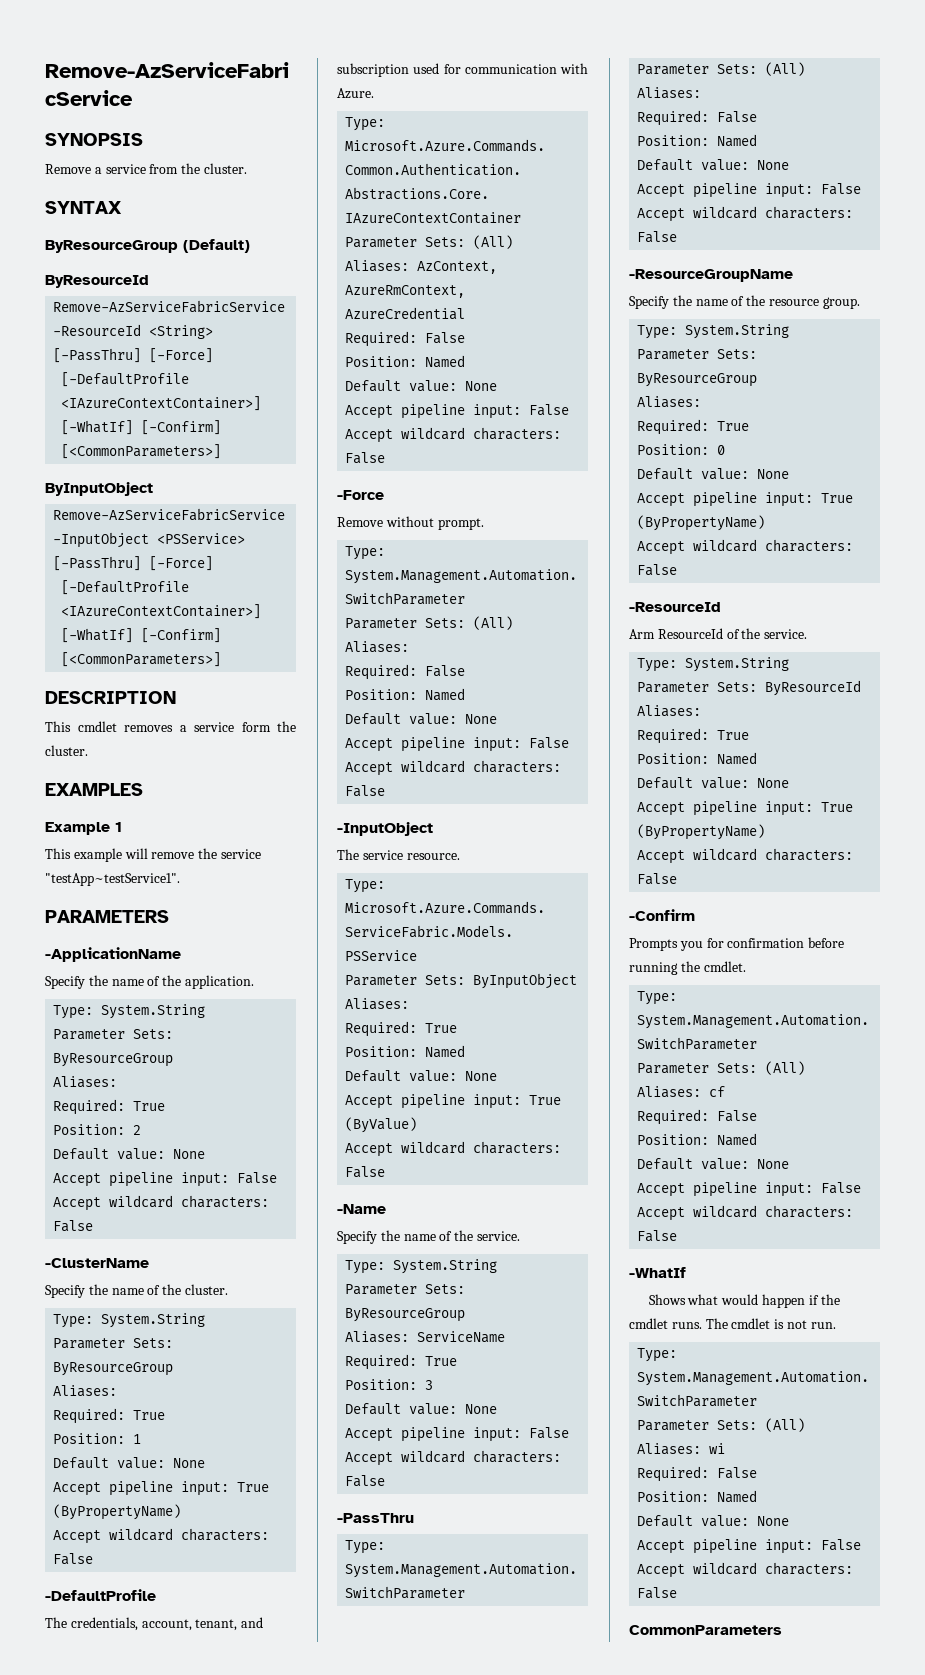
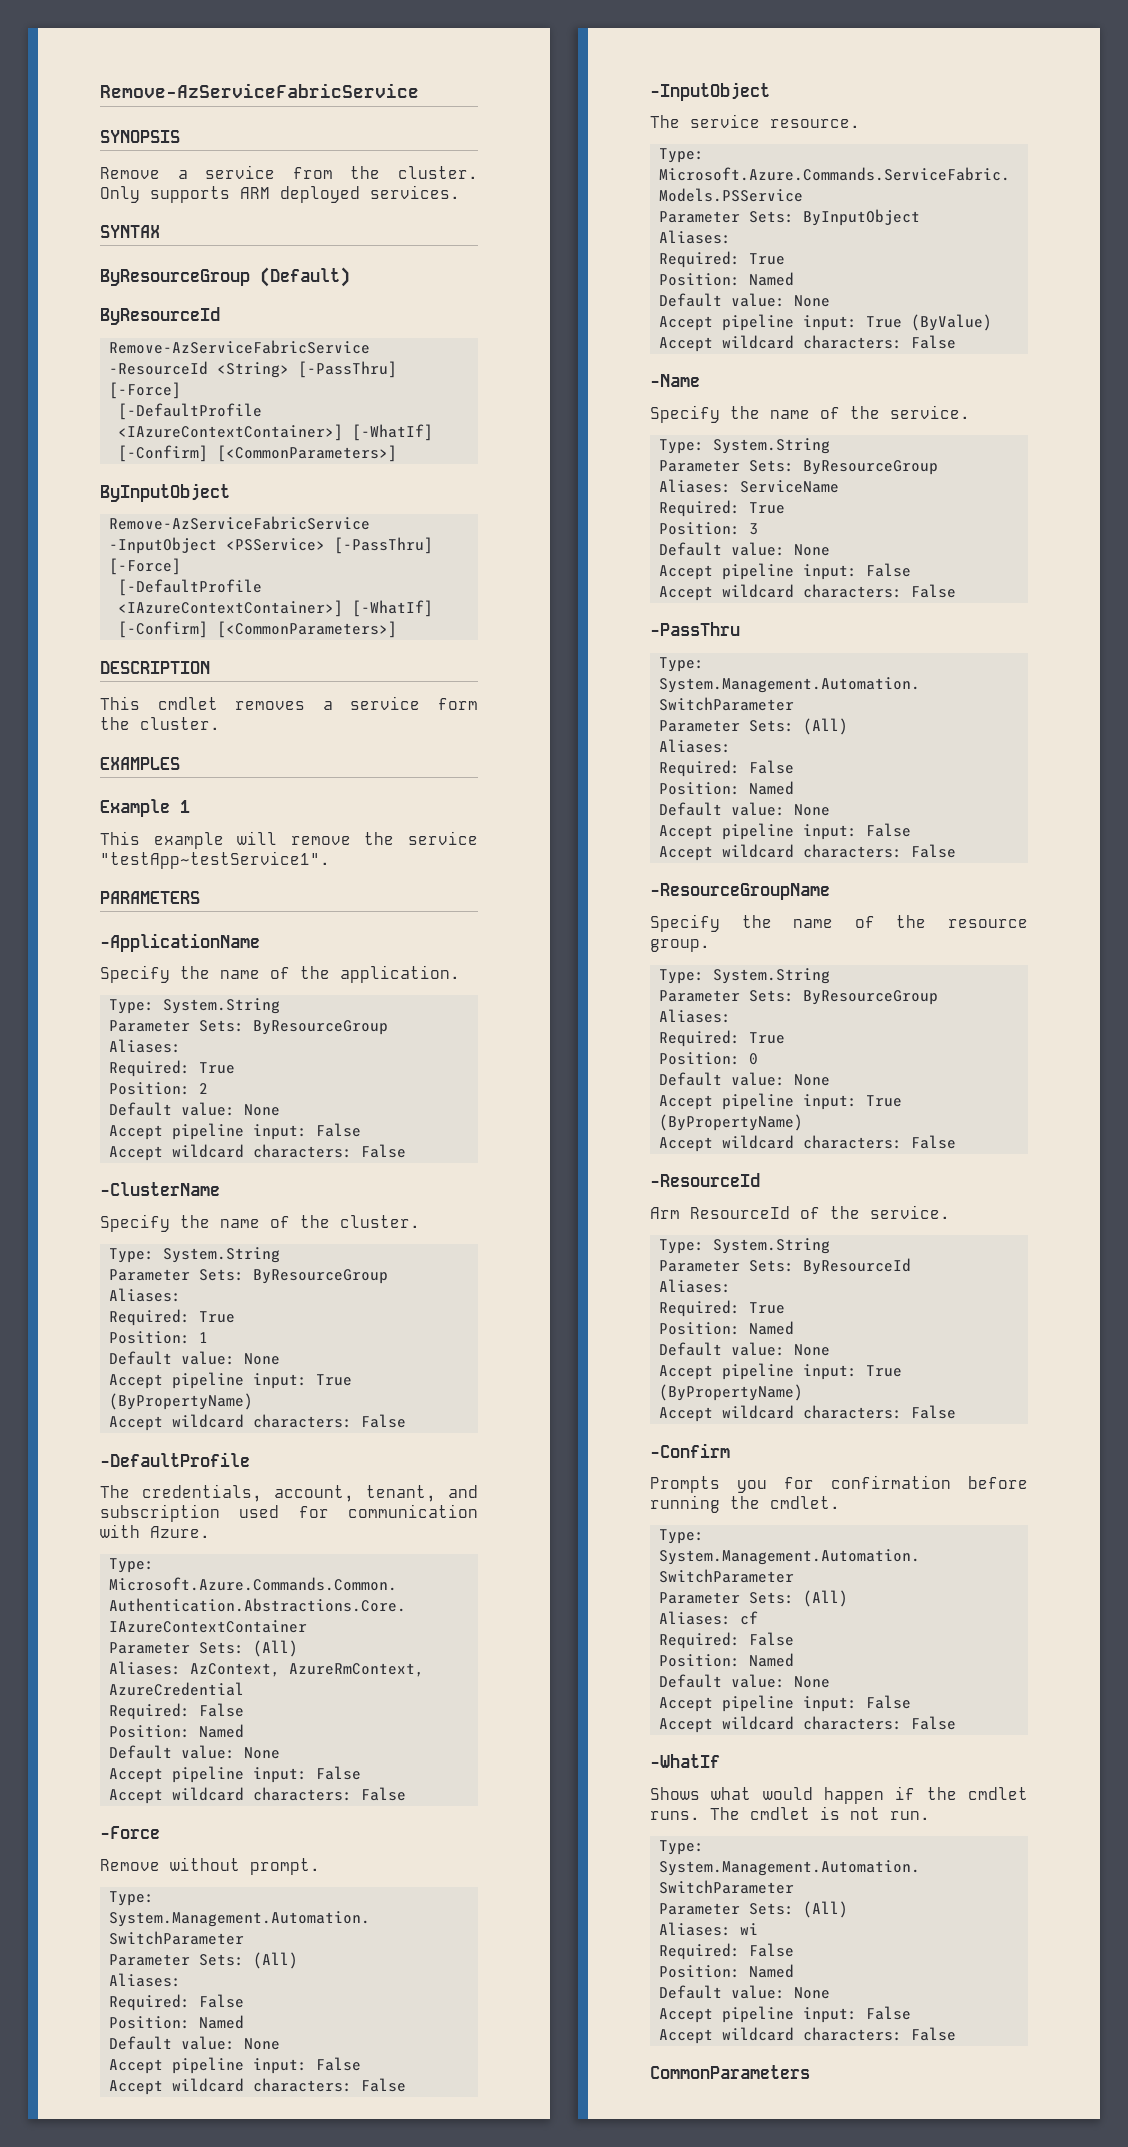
(247, 168) none -> [100,185,460,203] Only supports ARM deployed services.

